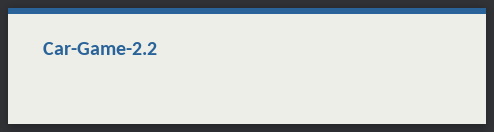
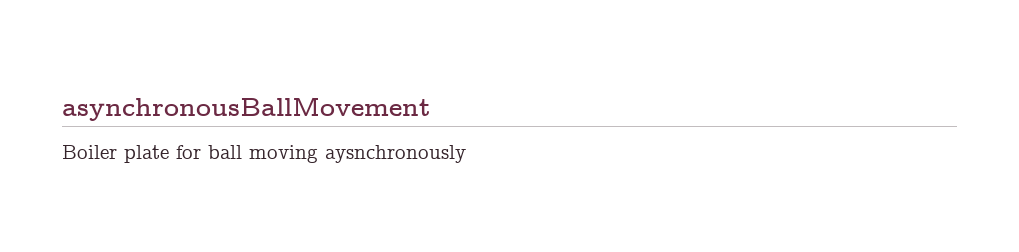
[43,42,157,55] Car-Game-2.2 -> [62,97,431,121] [62,145,466,163] asynchronousBallMovement // Boiler plate for ball moving aysnchronously

